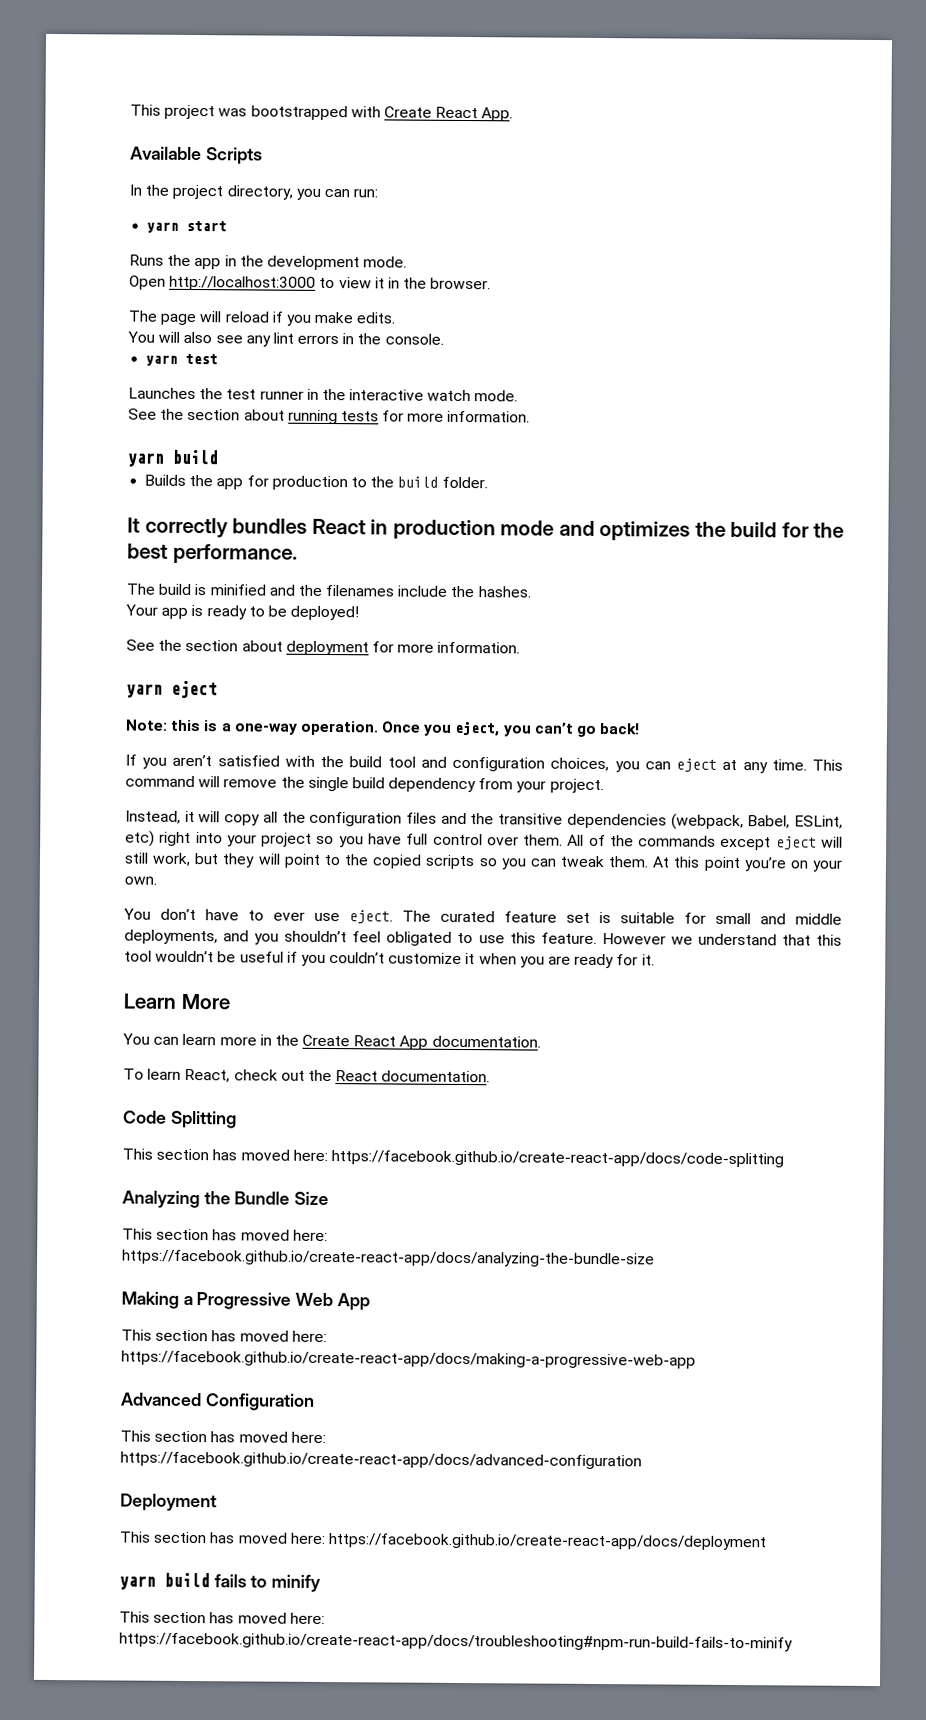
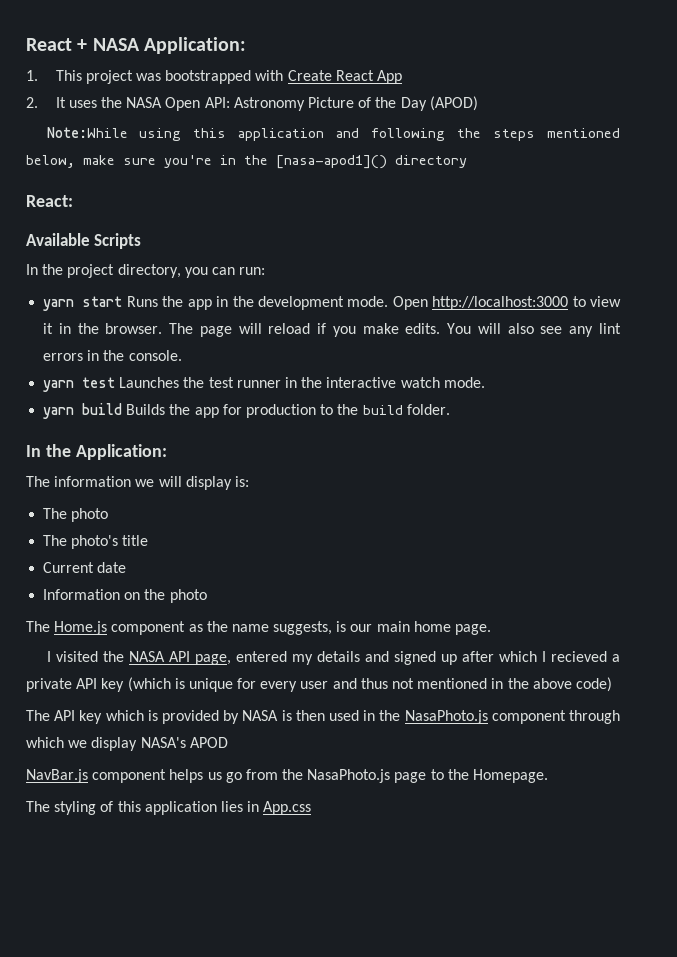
(130, 110) none -> [26,37,246,54] [26,70,38,81] React + NASA Application: // 1.
[481,107,514,122] App. -> [376,70,402,84] [26,96,478,111] [46,127,620,141] [26,155,467,169] [26,195,73,207] App // 2. It uses the NASA Open API: Astronomy Picture of the Day (APOD) // Note:While using this application and following the steps mentioned below, make sure you're in the [nasa-apod1]() directory // React:
(228, 226) // -> (123, 301) none
(408, 262) // -> (389, 301) none
(492, 283) // -> (163, 328) none
(397, 318) // -> (441, 328) none
(219, 359) // -> (116, 382) none
[128,408,531,425] [127,449,218,467] // See the section about running tests for more information. // yarn build // -> [43,403,123,419] // yarn build
[127,517,845,541] [127,543,298,564] [126,583,532,598] [125,604,360,621] [126,639,521,656] [126,680,217,699] [125,719,641,737] [125,754,844,774] [125,775,604,794] [125,810,843,831] [125,830,844,851] [124,852,843,872] [124,876,157,885] [123,908,842,925] [124,929,842,946] [124,950,655,969] [123,993,231,1010] [122,1033,541,1050] [123,1068,491,1083] [123,1110,237,1129] [122,1148,784,1168] [122,1190,330,1209] [122,1228,328,1242] [122,1249,655,1268] [121,1291,370,1311] [121,1329,327,1343] [121,1350,696,1369] [120,1392,315,1411] [120,1430,326,1444] [120,1451,642,1470] [120,1493,217,1512] [119,1531,767,1551] [119,1572,322,1592] [119,1611,325,1625] [119,1632,793,1652] It correctly bundles React in production mode and optimizes the build for the best performance. // The build is minified and the filenames include the hashes. // Your app is ready to be deployed! // See the section about deployment for more information. // yarn eject // Note: this is a one-way operation. Once you eject, you can’t go back! // If you aren’t satisfied with the build tool and configuration choices, you can eject at any time. This command will remove the single build dependency from your project. // Instead, it will copy all the configuration files and the transitive dependencies (webpack, Babel, ESLint, etc) right into your project so you have full control over them. All of the commands except eject will still work, but they will point to the copied scripts so you can tweak them. At this point you’re on your own. // You don’t have to ever use eject. The curated feature set is suitable for small and middle deployments, and you shouldn’t feel obligated to use this feature. However we understand that this tool wouldn’t be useful if you couldn’t customize it when you are ready for it. // Learn More // You can learn more in the Create React App documentation. // To learn React, check out the React documentation. // Code Splitting // This section has moved here: https://facebook.github.io/create-react-app/docs/code-splitting // Analyzing the Bundle Size // This section has moved here: https://facebook.github.io/create-react-app/docs/analyzing-the-bundle-size // Making a Progressive Web App // This section has moved here: https://facebook.github.io/create-react-app/docs/making-a-progressive-web-app // Advanced Configuration // This section has moved here: https://facebook.github.io/create-react-app/docs/advanced-configuration // Deployment // This section has moved here: https://facebook.github.io/create-react-app/docs/deployment // yarn build fails to minify // This section has moved here: https://facebook.github.io/create-react-app/docs/troubleshooting#npm-run-build-fails-to-minify -> [26,444,167,460] [26,476,249,490] [43,508,109,522] [43,535,149,549] [43,562,127,573] [43,589,207,603] [26,621,492,635] [46,651,620,665] [26,677,612,692] [26,710,620,724] [26,737,228,751] [26,769,549,783] [26,801,312,815] In the Application: // The information we will display is: // The photo // The photo's title // Current date // Information on the photo // The Home.js component as the name suggests, is our main home page. // I visited the NASA API page, entered my details and signed up after which I recieved a private API key (which is unique for every user and thus not mentioned in the above code) // The API key which is provided by NASA is then used in the NasaPhoto.js component through which we display NASA's APOD // NavBar.js component helps us go from the NasaPhoto.js page to the Homepage. // The styling of this application lies in App.css

